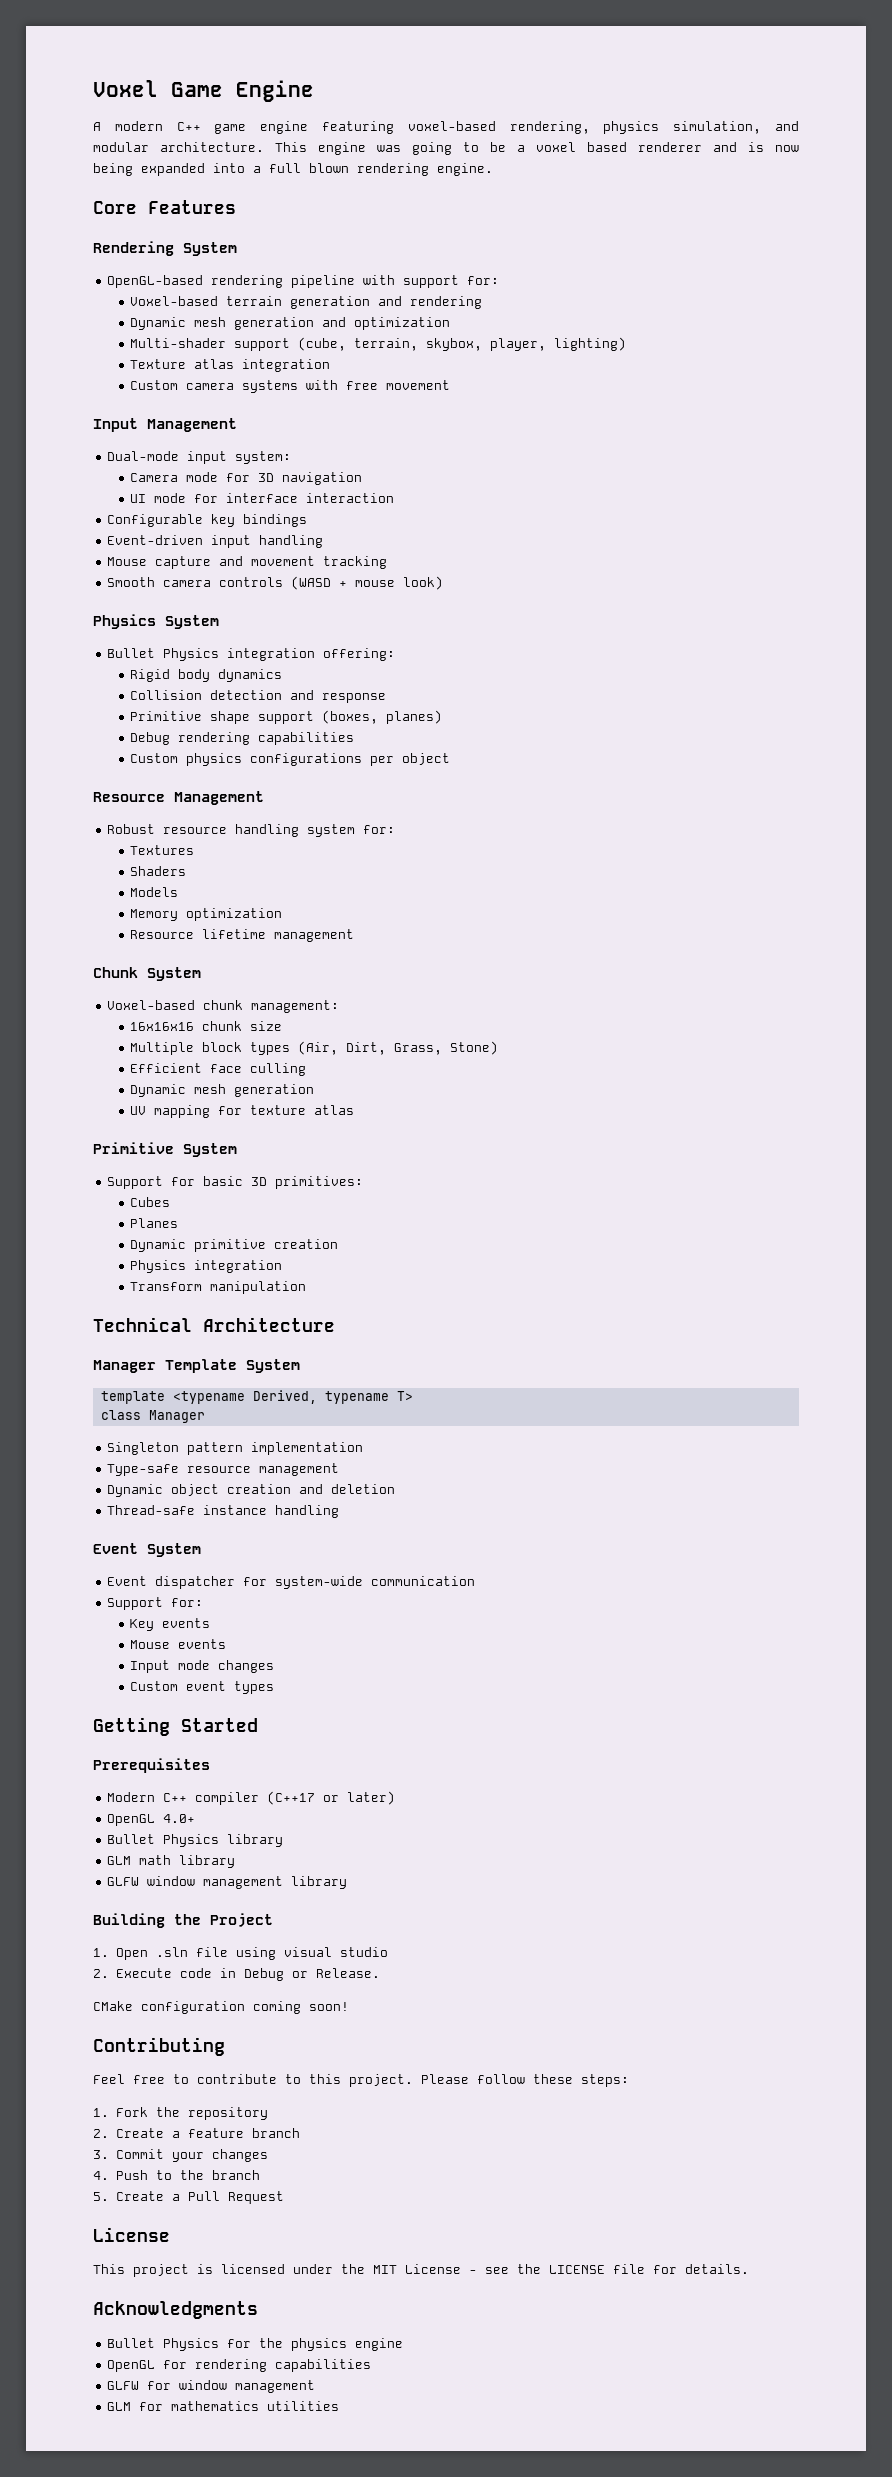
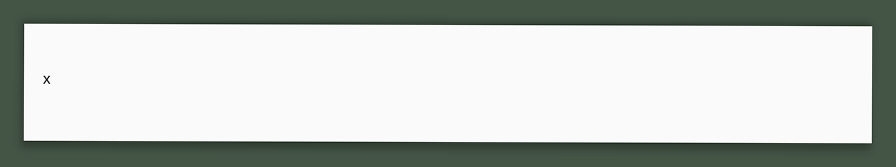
[93,80,314,102] [93,121,799,134] [93,142,799,155] [93,163,493,176] [93,200,236,214] [93,241,237,256] [107,275,500,288] [130,296,483,309] [130,317,451,330] [130,337,627,351] [130,359,331,372] [130,380,451,393] [93,418,237,432] [107,451,292,464] [130,472,363,485] [130,493,395,503] [107,514,308,527] [107,535,324,548] [107,556,388,569] [107,576,444,590] [93,614,219,629] [107,648,396,661] [130,669,283,682] [130,690,387,703] [130,710,443,724] [130,732,355,745] [130,753,451,766] [93,791,264,805] [107,824,396,837] [130,845,195,855] [130,866,187,876] [130,887,179,897] [130,908,283,921] [130,929,355,942] [93,967,201,981] [107,1000,340,1013] [130,1021,283,1031] [130,1041,499,1055] [130,1063,307,1076] [130,1084,315,1097] [130,1105,355,1118] [93,1142,237,1157] [107,1176,364,1189] [130,1197,171,1207] [130,1218,179,1228] [130,1239,339,1252] [130,1260,283,1273] [130,1281,307,1294] [93,1317,335,1332] [93,1359,300,1373] [100,1390,413,1404] [100,1410,205,1423] [107,1442,364,1455] [107,1463,340,1476] [107,1484,396,1497] [107,1505,340,1518] [93,1543,201,1557] [107,1576,476,1589] [107,1597,204,1610] [130,1618,211,1631] [130,1639,227,1649] [130,1660,275,1673] [130,1681,275,1694] [93,1717,258,1736] [93,1758,210,1773] [107,1791,396,1805] [107,1814,196,1826] [107,1834,284,1847] [107,1855,236,1868] [107,1876,348,1889] [93,1913,273,1928] [93,1947,389,1960] [93,1968,381,1981] [93,2001,349,2014] [93,2037,225,2056] [93,2074,629,2087] [93,2107,269,2120] [93,2128,301,2138] [93,2149,269,2162] [93,2170,261,2180] [93,2191,285,2204] [93,2227,170,2242] [93,2264,749,2277] [93,2301,258,2319] [107,2338,404,2351] [107,2359,372,2372] [107,2380,316,2393] [107,2401,340,2411] Voxel Game Engine // A modern C++ game engine featuring voxel-based rendering, physics simulation, and modular architecture. This engine was going to be a voxel based renderer and is now being expanded into a full blown rendering engine. // Core Features // Rendering System // OpenGL-based rendering pipeline with support for: // Voxel-based terrain generation and rendering // Dynamic mesh generation and optimization // Multi-shader support (cube, terrain, skybox, player, lighting) // Texture atlas integration // Custom camera systems with free movement // Input Management // Dual-mode input system: // Camera mode for 3D navigation // UI mode for interface interaction // Configurable key bindings // Event-driven input handling // Mouse capture and movement tracking // Smooth camera controls (WASD + mouse look) // Physics System // Bullet Physics integration offering: // Rigid body dynamics // Collision detection and response // Primitive shape support (boxes, planes) // Debug rendering capabilities // Custom physics configurations per object // Resource Management // Robust resource handling system for: // Textures // Shaders // Models // Memory optimization // Resource lifetime management // Chunk System // Voxel-based chunk management: // 16x16x16 chunk size // Multiple block types (Air, Dirt, Grass, Stone) // Efficient face culling // Dynamic mesh generation // UV mapping for texture atlas // Primitive System // Support for basic 3D primitives: // Cubes // Planes // Dynamic primitive creation // Physics integration // Transform manipulation // Technical Architecture // Manager Template System // template <typename Derived, typename T> // class Manager // Singleton pattern implementation // Type-safe resource management // Dynamic object creation and deletion // Thread-safe instance handling // Event System // Event dispatcher for system-wide communication // Support for: // Key events // Mouse events // Input mode changes // Custom event types // Getting Started // Prerequisites // Modern C++ compiler (C++17 or later) // OpenGL 4.0+ // Bullet Physics library // GLM math library // GLFW window management library // Building the Project // 1. Open .sln file using visual studio // 2. Execute code in Debug or Release. // CMake configuration coming soon! // Contributing // Feel free to contribute to this project. Please follow these steps: // 1. Fork the repository // 2. Create a feature branch // 3. Commit your changes // 4. Push to the branch // 5. Create a Pull Request // License // This project is licensed under the MIT License - see the LICENSE file for details. // Acknowledgments // Bullet Physics for the physics engine // OpenGL for rendering capabilities // GLFW for window management // GLM for mathematics utilities -> [42,75,52,84] x

